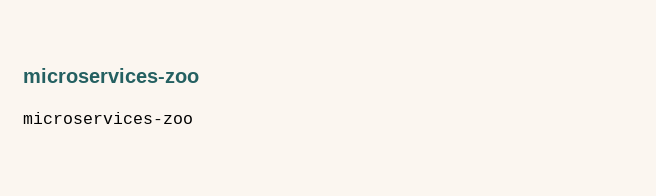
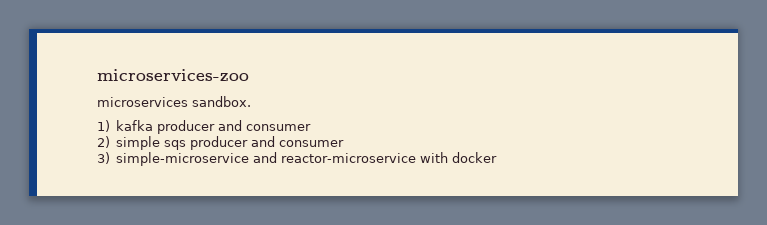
[23,112,193,124] microservices-zoo -> [97,96,251,107] [97,120,312,134] [97,136,345,150] [97,152,498,166] microservices sandbox. // 1) kafka producer and consumer // 2) simple sqs producer and consumer // 3) simple-microservice and reactor-microservice with docker

